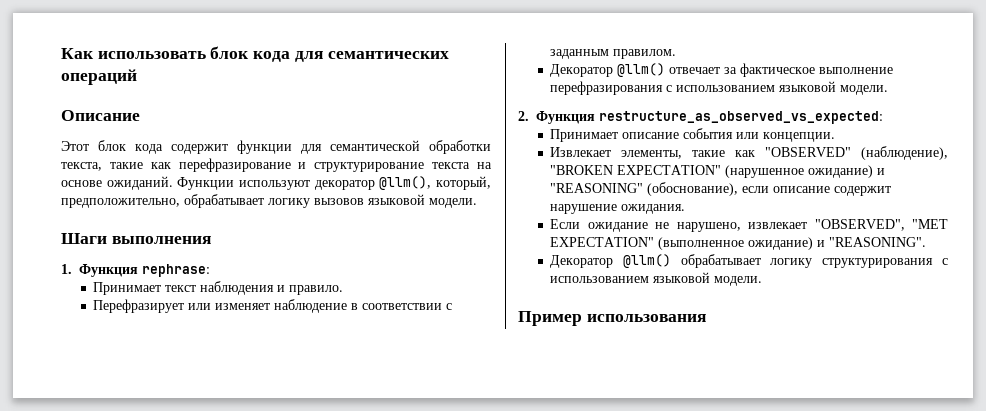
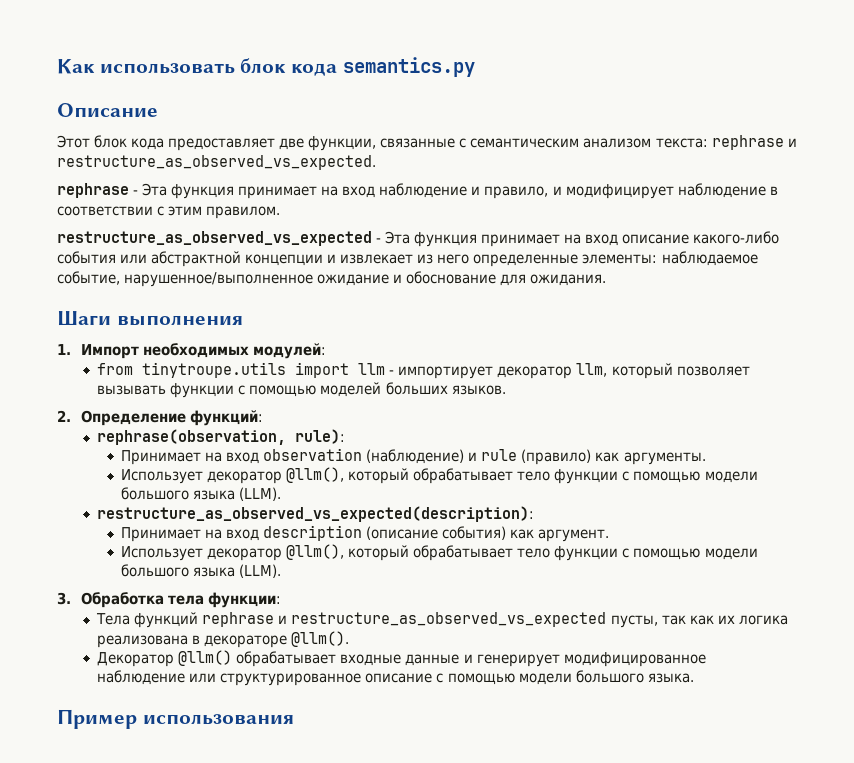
[294,51,449,62] [61,69,137,85] для семантических операций -> [342,57,475,77] semantics.py
[171,140,491,154] [61,158,492,172] [61,176,491,190] [61,194,477,208] [61,233,211,244] [61,264,210,277] [93,281,344,295] [93,299,453,313] [550,49,677,59] [550,63,894,77] [550,81,889,95] [518,111,883,124] [550,128,836,142] [550,146,948,160] [550,165,886,178] [550,182,892,196] [550,204,686,214] [550,219,948,232] [550,237,927,250] [550,254,948,268] [550,272,763,286] содержит функции для семантической обработки текста, такие как перефразирование и структурирование текста на основе ожиданий. Функции используют декоратор @llm(), который, предположительно, обрабатывает логику вызовов языковой модели. // Шаги выполнения // 1. Функция rephrase: // Принимает текст наблюдения и правило. // Перефразирует или изменяет наблюдение в соответствии с заданным правилом. // Декоратор @llm() отвечает за фактическое выполнение перефразирования с использованием языковой модели. // 2. Функция restructure_as_observed_vs_expected: // Принимает описание события или концепции. // Извлекает элементы, такие как "OBSERVED" (наблюдение), "BROKEN EXPECTATION" (нарушенное ожидание) и "REASONING" (обоснование), если описание содержит нарушение ожидания. // Если ожидание не нарушено, извлекает "OBSERVED", "MET EXPECTATION" (выполненное ожидание) и "REASONING". // Декоратор @llm() обрабатывает логику структурирования с использованием языковой модели. -> [168,135,797,151] [57,155,376,170] [57,183,778,199] [57,206,281,219] [57,231,780,247] [57,251,758,267] [57,271,607,287] [57,311,243,326] [57,343,326,359] [97,362,750,379] [97,382,506,398] [57,410,263,426] [97,429,346,445] [121,448,706,465] [121,467,758,484] [121,487,282,501] [97,506,535,522] [121,525,610,542] [121,544,758,561] [121,564,282,578] [57,592,281,608] [96,612,788,628] [97,631,350,648] [97,650,706,667] [97,670,694,686] предоставляет две функции, связанные с семантическим анализом текста: rephrase и restructure_as_observed_vs_expected. // rephrase - Эта функция принимает на вход наблюдение и правило, и модифицирует наблюдение в соответствии с этим правилом. // restructure_as_observed_vs_expected - Эта функция принимает на вход описание какого-либо события или абстрактной концепции и извлекает из него определенные элементы: наблюдаемое событие, нарушенное/выполненное ожидание и обоснование для ожидания. // Шаги выполнения // 1. Импорт необходимых модулей: // from tinytroupe.utils import llm - импортирует декоратор llm, который позволяет вызывать функции с помощью моделей больших языков. // 2. Определение функций: // rephrase(observation, rule): // Принимает на вход observation (наблюдение) и rule (правило) как аргументы. // Использует декоратор @llm(), который обрабатывает тело функции с помощью модели большого языка (LLM). // restructure_as_observed_vs_expected(description): // Принимает на вход description (описание события) как аргумент. // Использует декоратор @llm(), который обрабатывает тело функции с помощью модели большого языка (LLM). // 3. Обработка тела функции: // Тела функций rephrase и restructure_as_observed_vs_expected пусты, так как их логика реализована в декораторе @llm(). // Декоратор @llm() обрабатывает входные данные и генерирует модифицированное наблюдение или структурированное описание с помощью модели большого языка.

